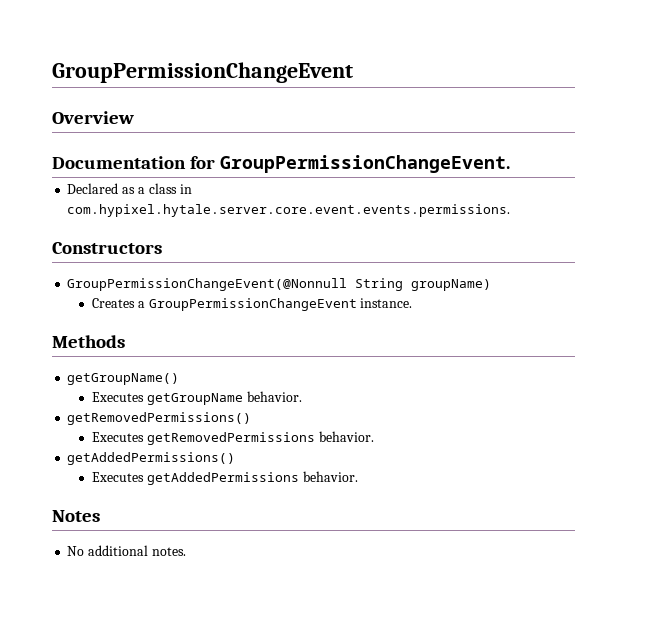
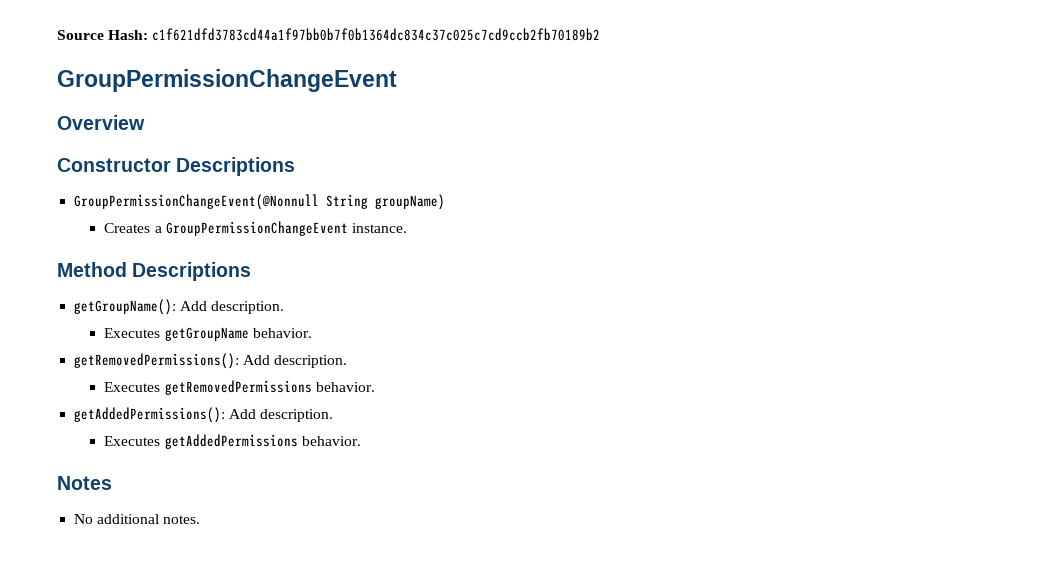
(52, 72) none -> [57,28,601,41] Source Hash: c1f621dfd3783cd44a1f97bb0b7f0b1364dc834c37c025c7cd9ccb2fb70189b2 //
[52,155,511,173] [67,183,192,194] [67,204,511,217] [52,242,162,254] Documentation for GroupPermissionChangeEvent. // Declared as a class in com.hypixel.hytale.server.core.event.events.permissions. // Constructors -> [57,157,296,176] Constructor Descriptions
[52,335,125,348] [67,373,180,385] Methods // getGroupName() -> [57,262,252,281] [74,299,285,315] Method Descriptions // getGroupName(): Add description.
[67,412,252,425] getRemovedPermissions() -> [74,353,348,369] getRemovedPermissions(): Add description.
[67,452,236,465] getAddedPermissions() -> [74,407,334,423] getAddedPermissions(): Add description.

